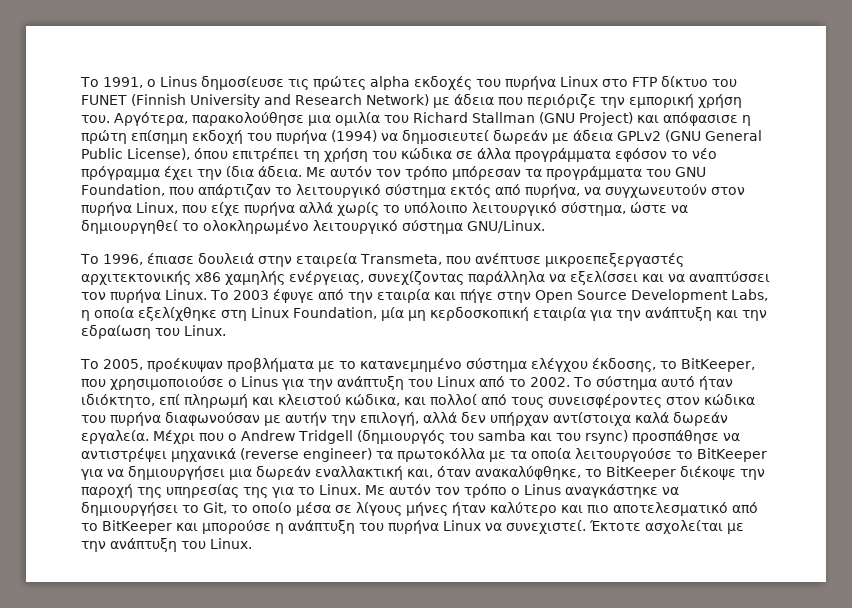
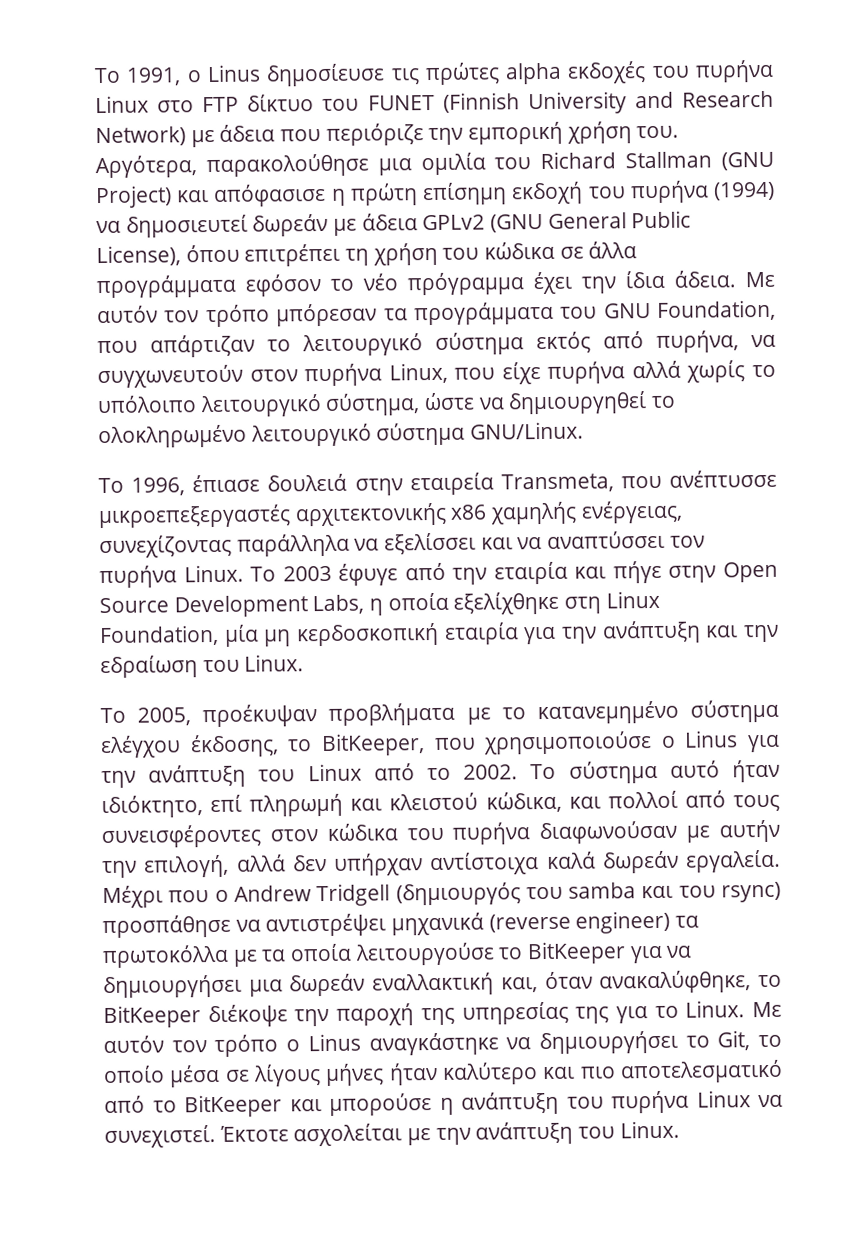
[474,253,541,264] ανέπτυσε -> [669,469,777,488] ανέπτυσσε

